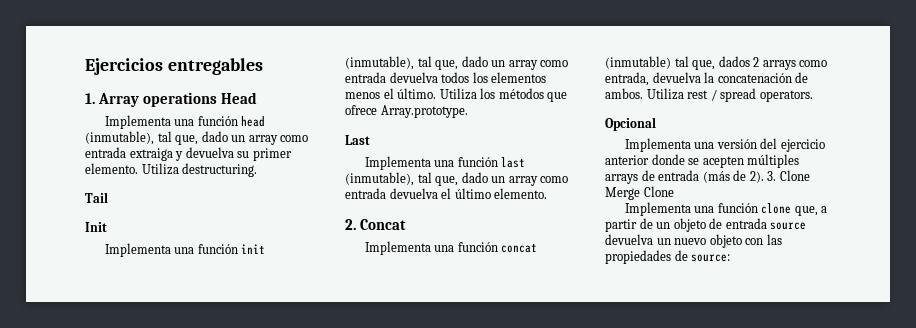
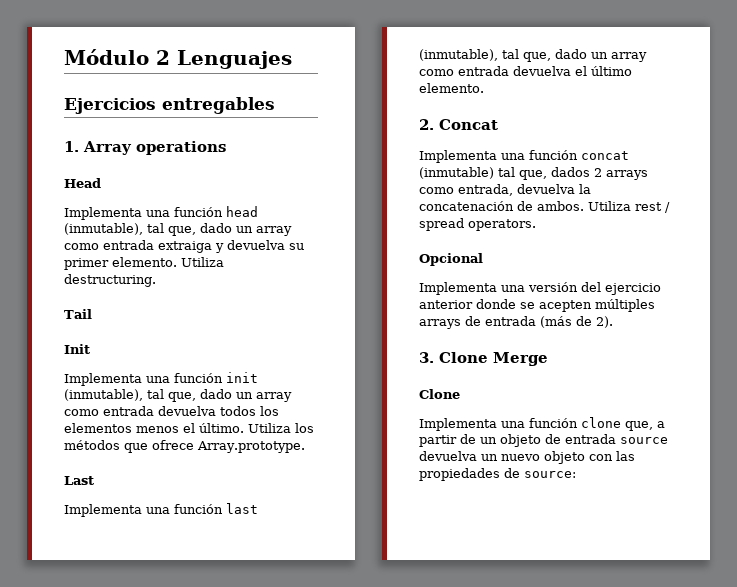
(85, 66) none -> [64,49,292,69] Módulo 2 Lenguajes //
(218, 99) none -> (226, 148) //
(764, 177) none -> (613, 322) //
(640, 193) none -> (548, 359) //

